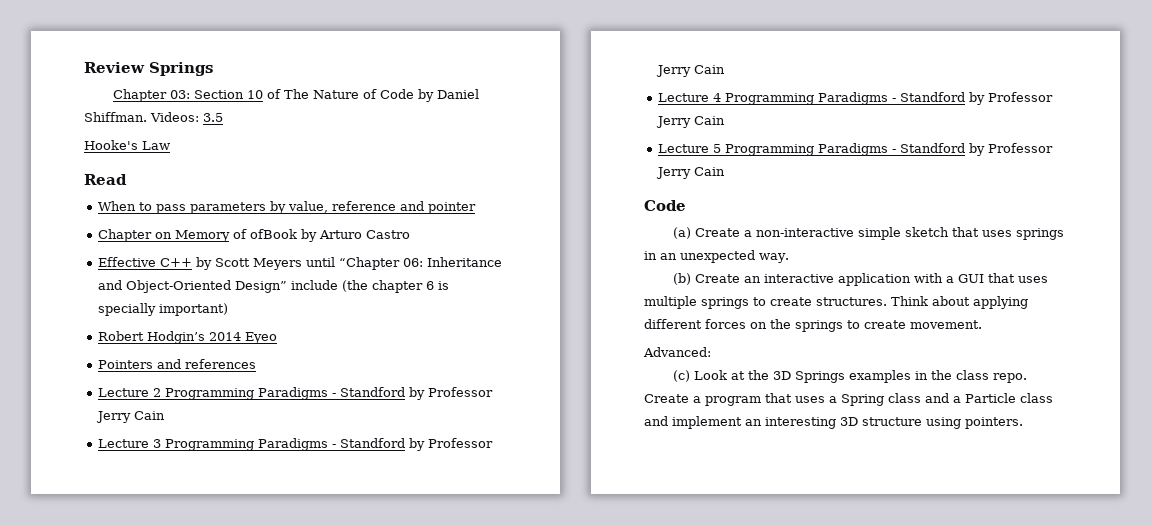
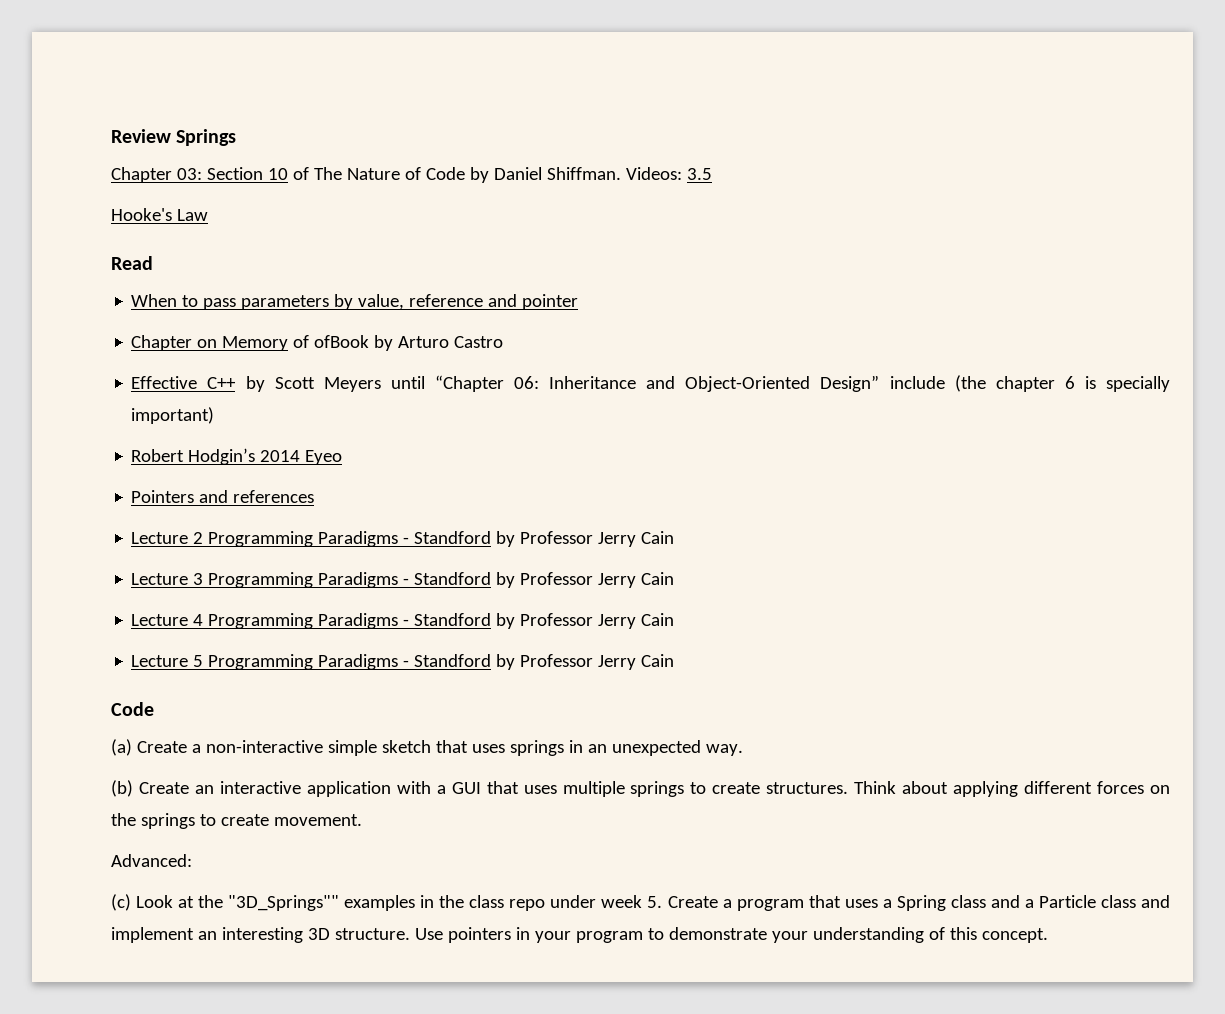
[772,371,845,383] 3D Springs -> [228,895,340,911] "3D_Springs""
[992,373,1027,383] repo. -> [509,895,663,911] repo under week 5.
[862,417,1023,429] structure using pointers. -> [334,927,1048,943] structure. Use pointers in your program to demonstrate your understanding of this concept.

